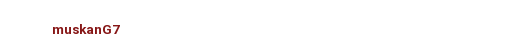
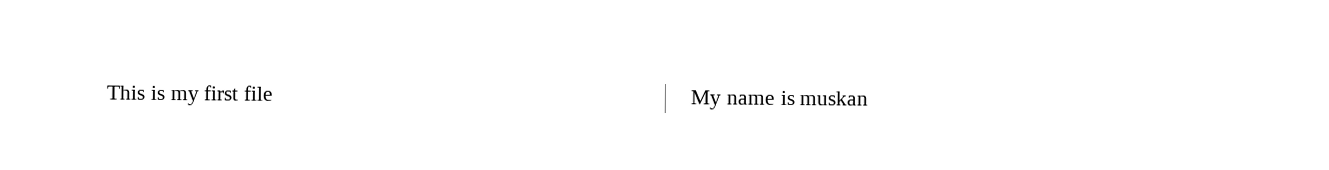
[52,24,120,34] muskanG7 -> [106,85,274,106] [690,90,869,110] This is my first file // My name is muskan

